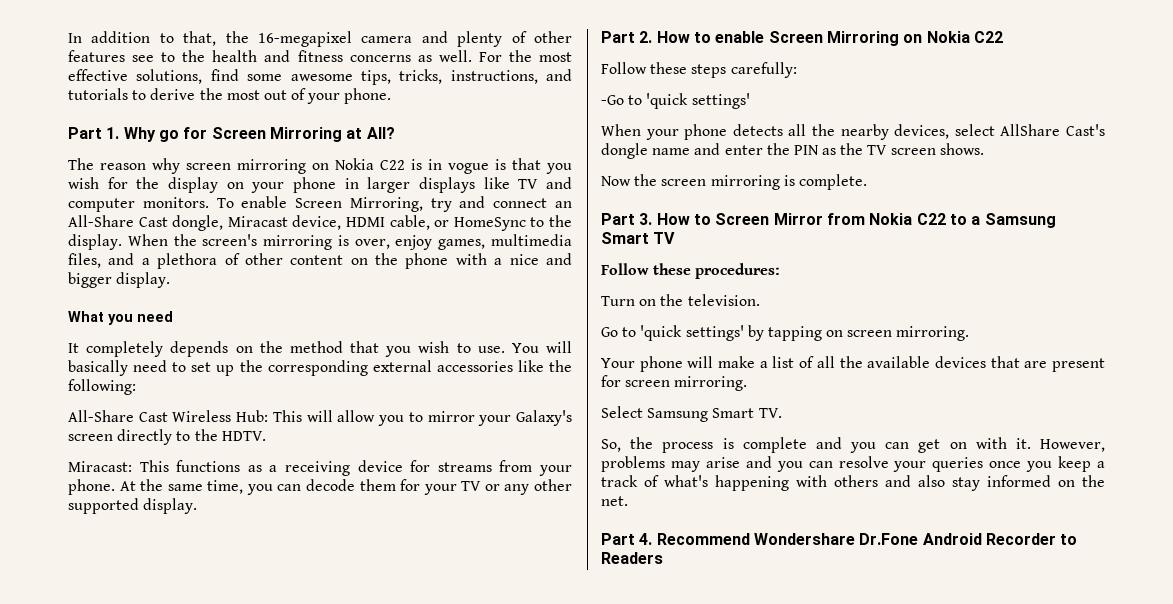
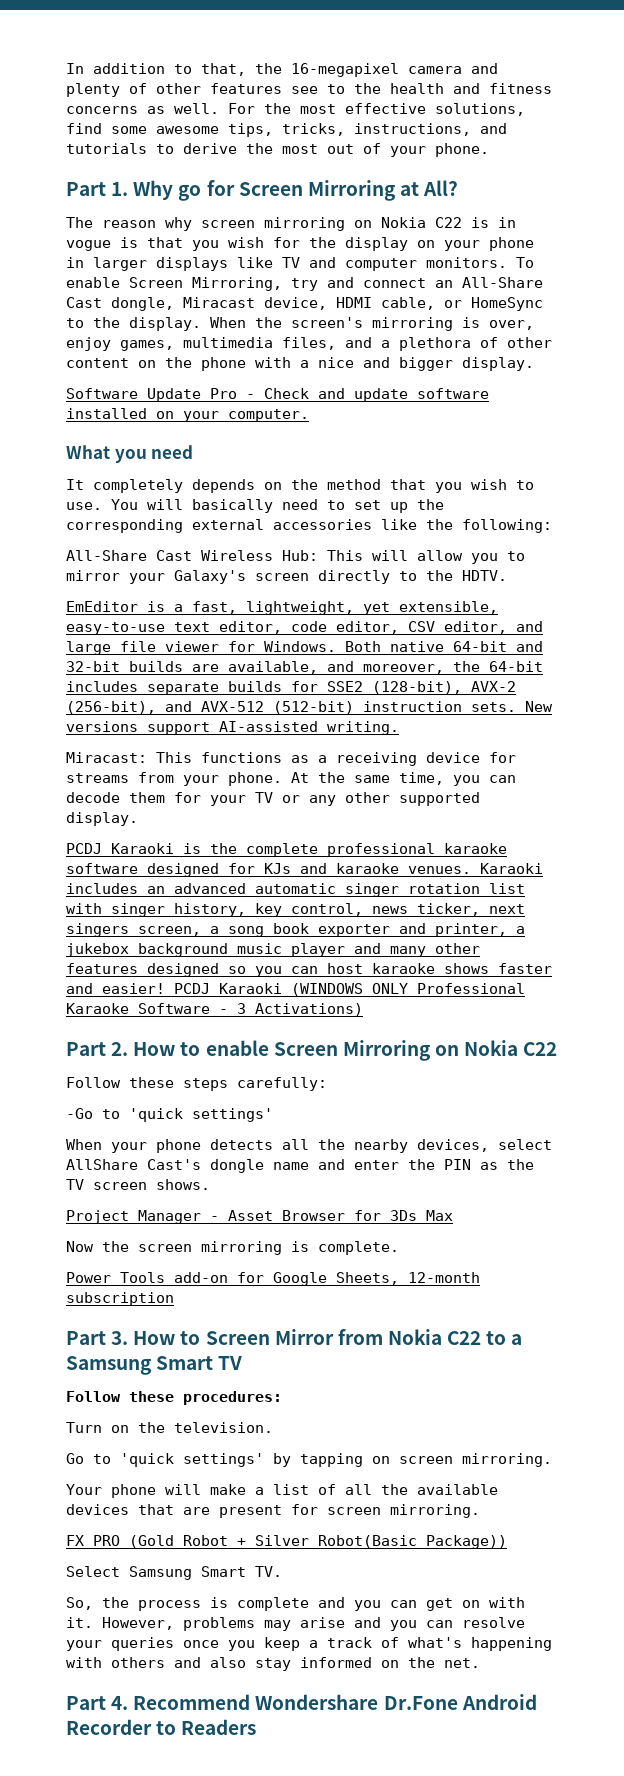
(171, 280) none -> [66,388,489,402] [66,408,309,422] // Software Update Pro - Check and update software installed on your computer.
(266, 436) none -> [66,601,498,615] [66,621,543,635] [66,641,543,655] [66,661,543,674] [66,681,516,695] [66,701,553,714] [66,721,399,735] // EmEditor is a fast, lightweight, yet extensible, easy-to-use text editor, code editor, CSV editor, and large file viewer for Windows. Both native 64-bit and 32-bit builds are available, and moreover, the 64-bit includes separate builds for SSE2 (128-bit), AVX-2 (256-bit), and AVX-512 (512-bit) instruction sets. New versions support AI-assisted writing.
(198, 506) none -> [66,843,507,857] [66,863,543,877] [66,883,525,897] [66,903,525,917] [66,923,525,937] [66,943,480,957] [66,963,552,977] [66,983,525,996] [66,1003,363,1016] // PCDJ Karaoki is the complete professional karaoke software designed for KJs and karaoke venues. Karaoki includes an advanced automatic singer rotation list with singer history, key control, news ticker, next singers screen, a song book exporter and printer, a jukebox background music player and many other features designed so you can host karaoke shows faster and easier! PCDJ Karaoki (WINDOWS ONLY Professional Karaoke Software - 3 Activations)
(984, 149) none -> [66,1210,453,1224] // Project Manager - Asset Browser for 3Ds Max
(867, 182) none -> [66,1272,480,1286] [66,1292,174,1306] // Power Tools add-on for Google Sheets, 12-month subscription
(748, 383) none -> [66,1535,507,1549] // FX PRO (Gold Robot + Silver Robot(Basic Package))

